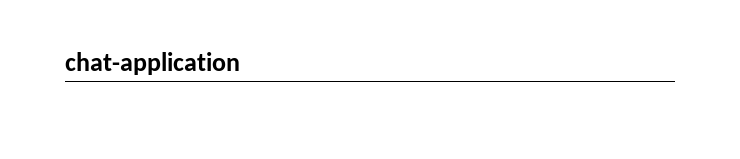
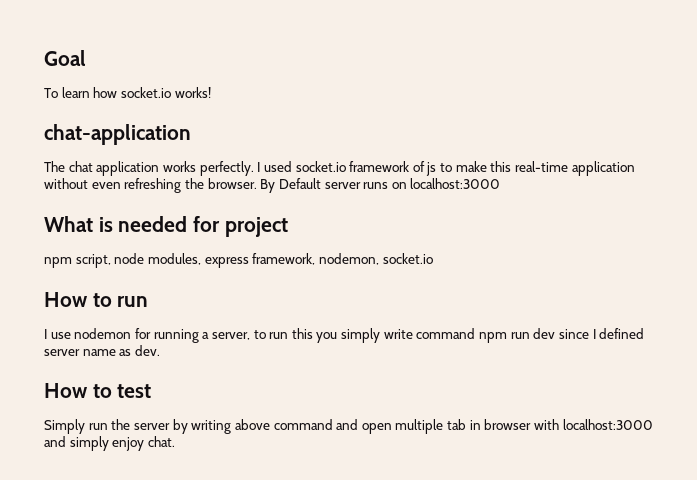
[65,52,240,75] chat-application -> [44,50,86,66] [44,87,211,98] [44,124,191,145] [44,161,635,176] [44,178,501,193] [44,216,288,237] [44,253,433,268] [44,292,149,307] [44,328,645,343] [44,345,160,356] [44,383,152,398] [44,419,653,434] [44,436,175,451] Goal // To learn how socket.io works! // chat-application // The chat application works perfectly. I used socket.io framework of js to make this real-time application without even refreshing the browser. By Default server runs on localhost:3000 // What is needed for project // npm script, node modules, express framework, nodemon, socket.io // How to run // I use nodemon for running a server, to run this you simply write command npm run dev since I defined server name as dev. // How to test // Simply run the server by writing above command and open multiple tab in browser with localhost:3000 and simply enjoy chat.

